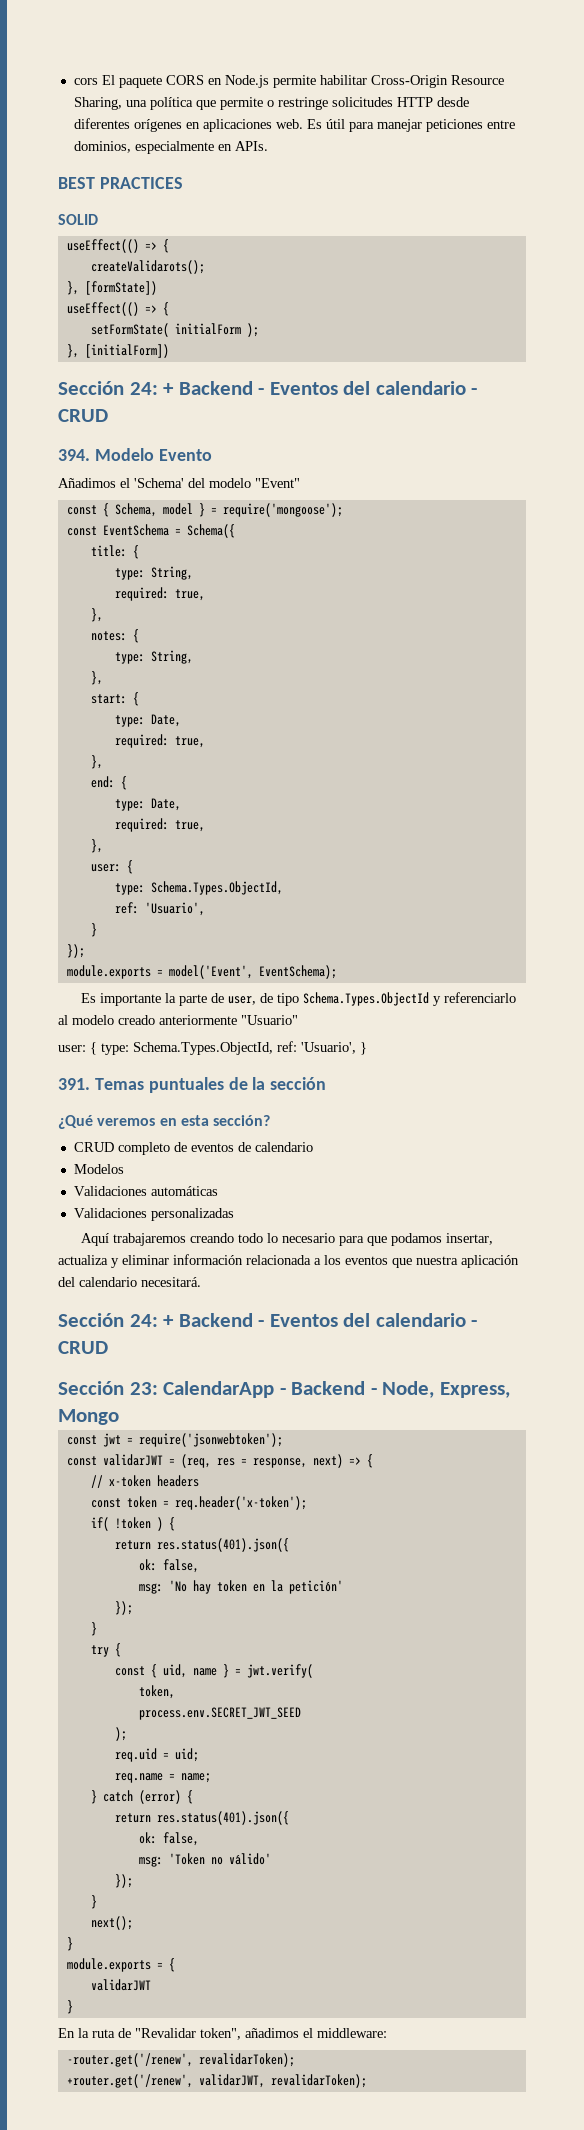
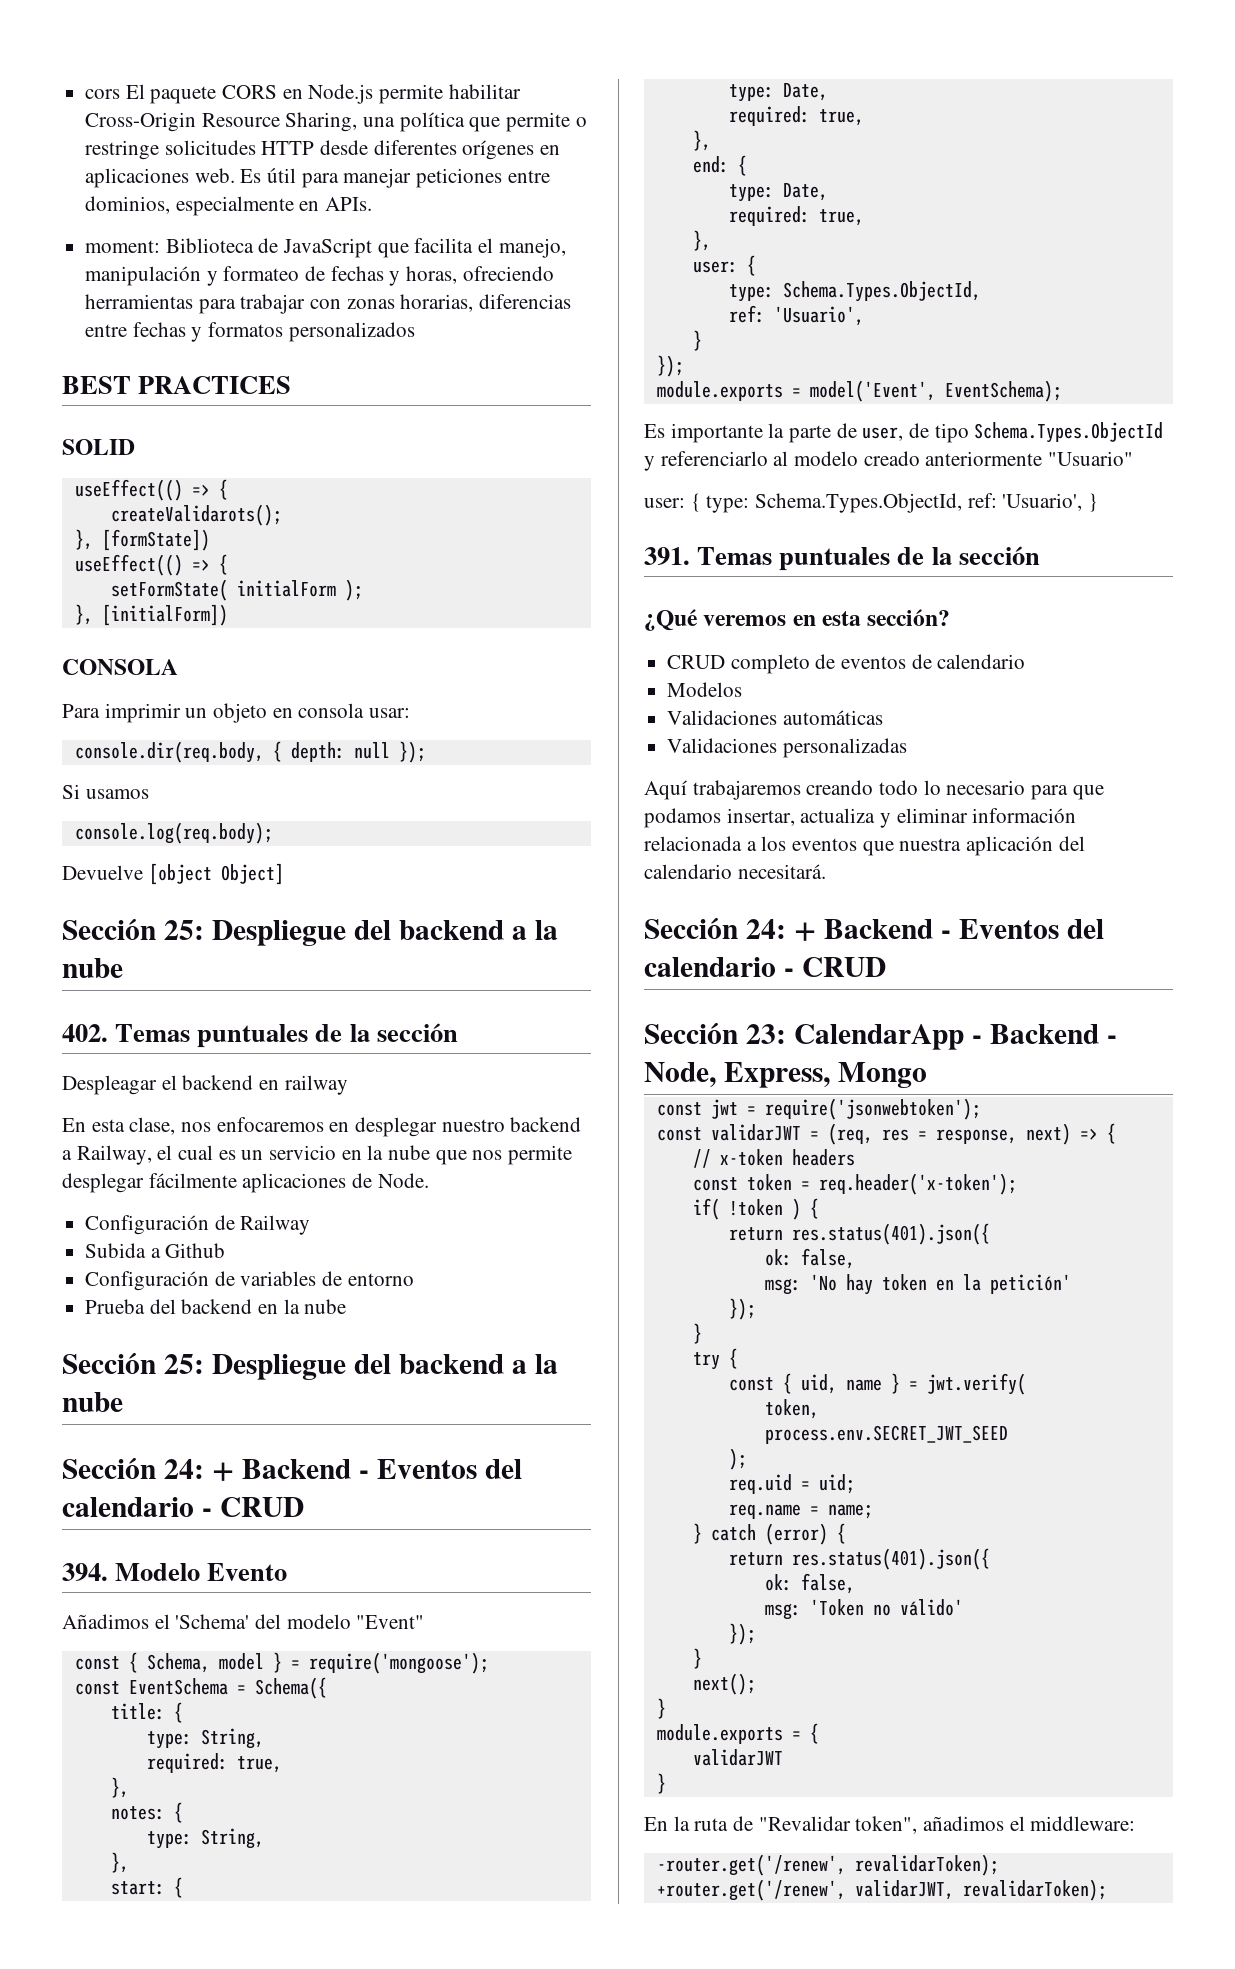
(268, 146) none -> [85,238,566,258] [85,266,554,286] [85,294,572,314] [85,322,415,342] // moment: Biblioteca de JavaScript que facilita el manejo, manipulación y formateo de fechas y horas, ofreciendo herramientas para trabajar con zonas horarias, diferencias entre fechas y formatos personalizados
(169, 351) none -> [62,659,178,675] [62,703,411,723] [74,741,426,763] [62,784,149,799] [74,822,273,844] [62,863,284,885] [62,918,558,946] [62,958,123,978] [62,1023,458,1048] [62,1075,348,1095] [62,1117,582,1137] [62,1145,573,1165] [62,1173,429,1193] [85,1215,311,1235] [85,1243,226,1258] [85,1271,414,1291] [85,1299,347,1314] [62,1352,558,1380] [62,1392,123,1412] // CONSOLA // Para imprimir un objeto en consola usar: // console.dir(req.body, { depth: null }); // Si usamos // console.log(req.body); // Devuelve [object Object] // Sección 25: Despliegue del backend a la nube // 402. Temas puntuales de la sección // Despleagar el backend en railway // En esta clase, nos enfocaremos en desplegar nuestro backend a Railway, el cual es un servicio en la nube que nos permite desplegar fácilmente aplicaciones de Node. // Configuración de Railway // Subida a Github // Configuración de variables de entorno // Prueba del backend en la nube // Sección 25: Despliegue del backend a la nube

